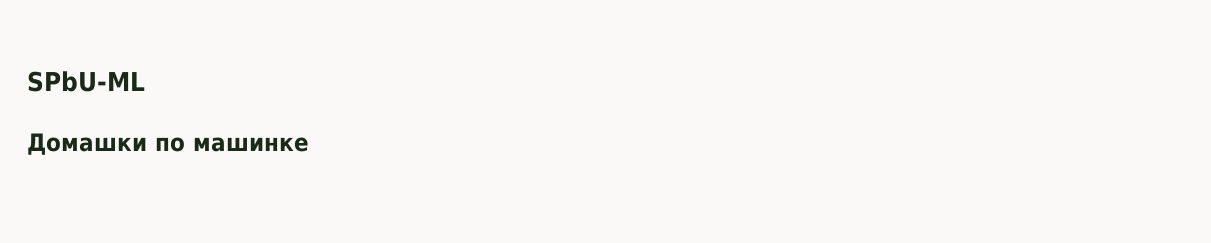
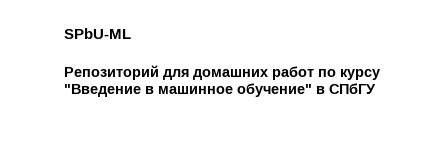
[27,133,309,155] Домашки по машинке -> [64,65,380,80] [64,83,376,97] Репозиторий для домашних работ по курсу "Введение в машинное обучение" в СПбГУ

